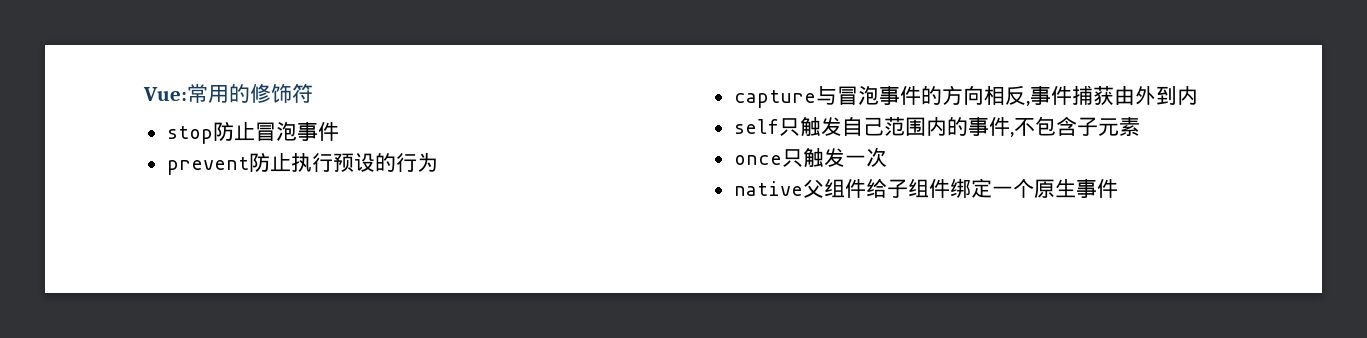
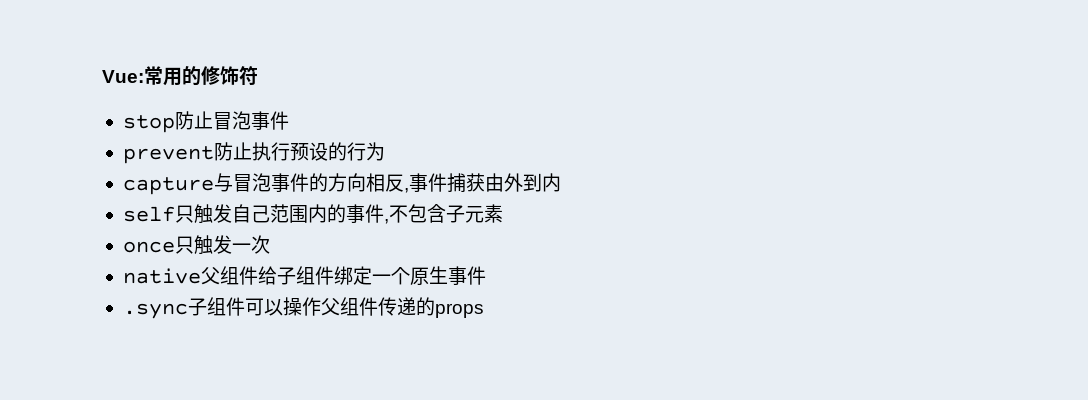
(1118, 188) none -> [122,297,484,319] // .sync子组件可以操作父组件传递的props

